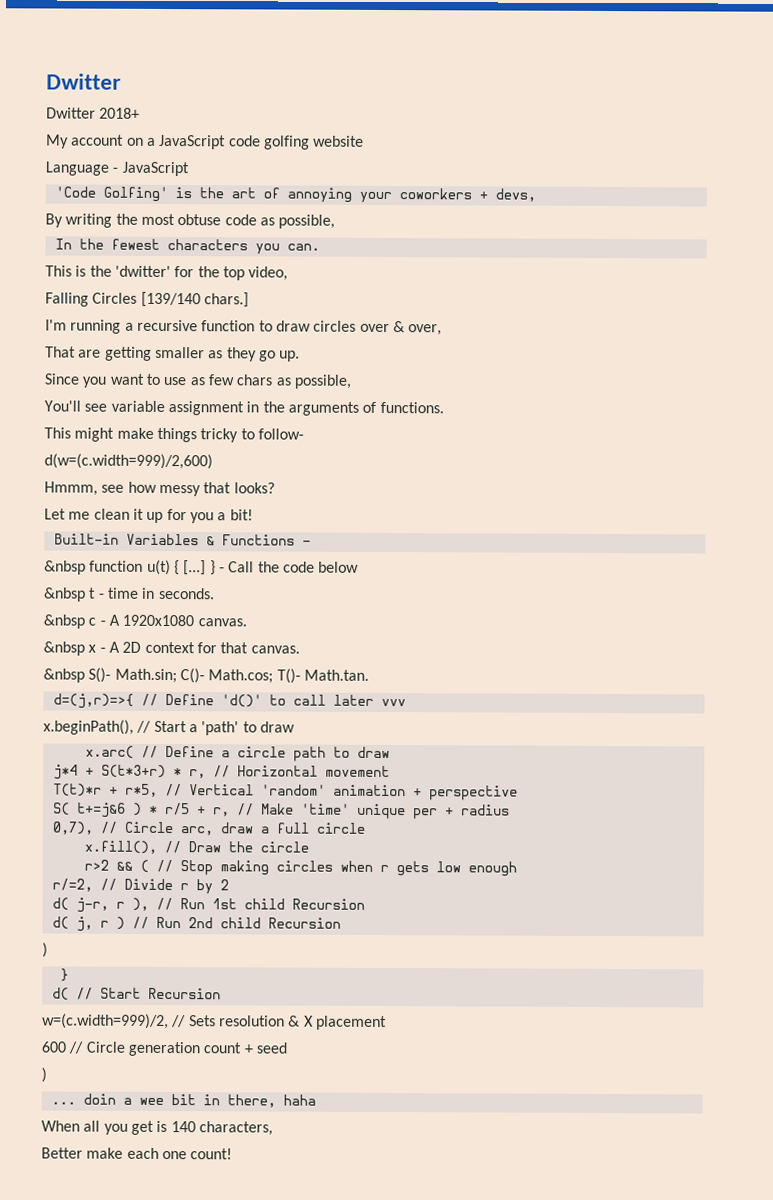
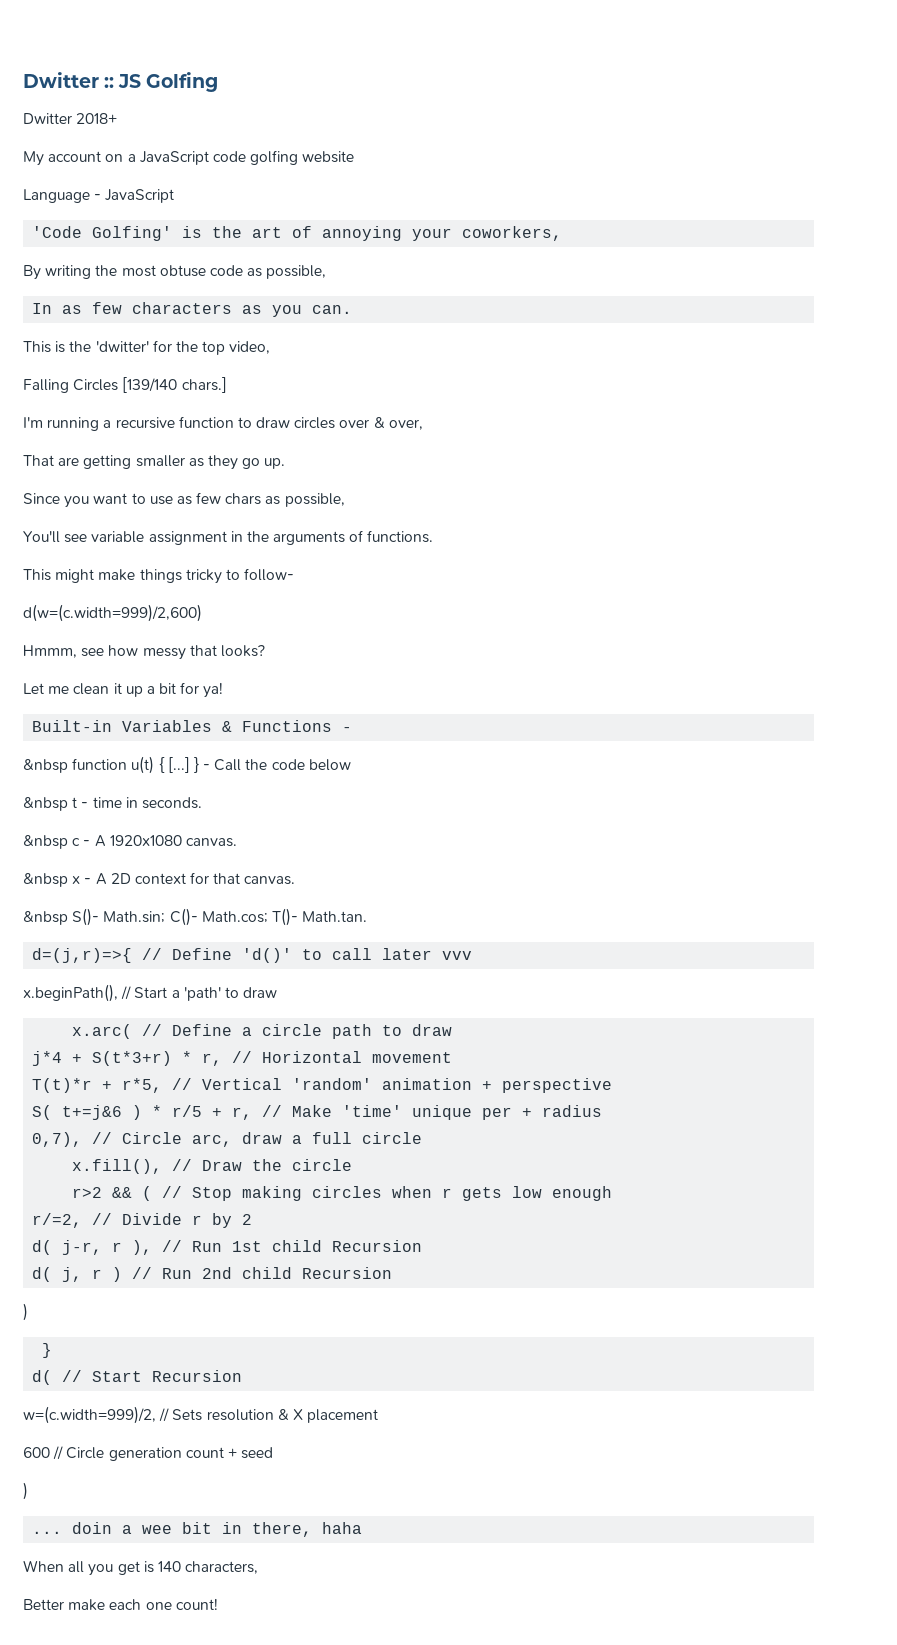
[46,73,121,90] Dwitter -> [23,72,219,92] Dwitter :: JS Golfing
[398,188,536,202] coworkers + devs, -> [462,226,563,241] coworkers,
[78,238,248,251] the fewest characters -> [62,302,263,314] as few characters as
[166,509,253,524] for you a bit! -> [146,682,224,698] a bit for ya!

